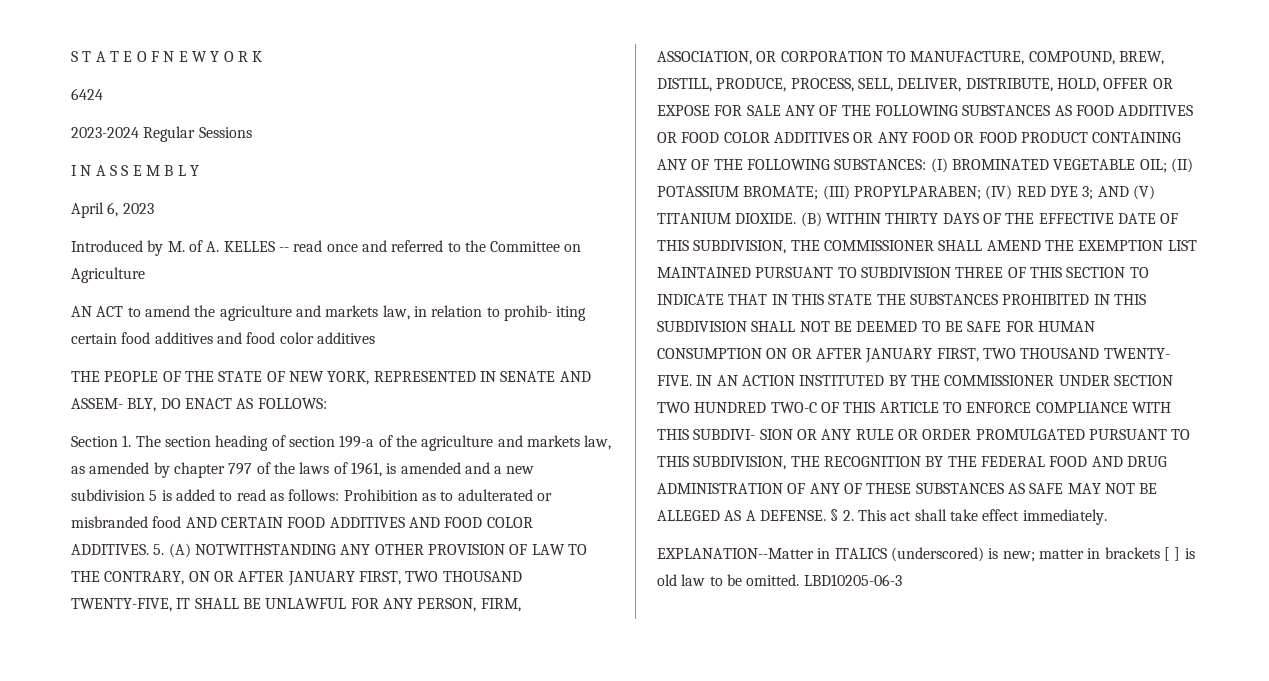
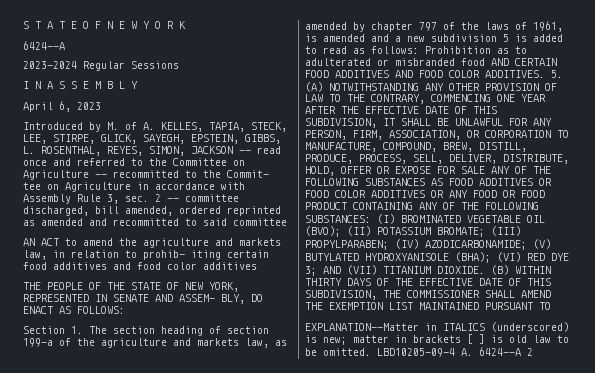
[71,88,103,100] 6424 -> [23,41,65,50] 6424--A
[223,241,275,252] KELLES -> [161,122,287,132] [23,134,281,144] [23,146,233,156] KELLES, TAPIA, STECK, LEE, STIRPE, GLICK, SAYEGH, EPSTEIN, GIBBS, L. ROSENTHAL, REYES, SIMON, JACKSON
(145, 275) none -> [95,170,269,178] [23,182,245,192] [23,194,239,204] [23,206,281,216] [23,218,287,226] -- recommitted to the Commit- tee on Agriculture in accordance with Assembly Rule 3, sec. 2 -- committee discharged, bill amended, ordered reprinted as amended and recommitted to said committee
[188,571,522,586] [71,598,172,612] ON OR AFTER JANUARY FIRST, TWO THOUSAND TWENTY-FIVE, -> [431,94,546,102] [305,106,497,114] [305,118,377,128] COMMENCING ONE YEAR AFTER THE EFFECTIVE DATE OF THIS SUBDIVISION,
[1139,159,1167,173] OIL; -> [527,215,545,223] [305,226,341,237] OIL (BVO);
(1013, 192) none -> [425,239,551,250] [305,252,521,263] AZODICARBONAMIDE; (V) BUTYLATED HYDROXYANISOLE (BHA); (VI)
[1132,185,1155,200] (V) -> [347,265,377,275] (VII)
[860,267,1149,278] [657,294,1146,305] [657,321,1095,332] [657,348,1170,363] [657,375,1173,386] [657,402,1171,413] [657,429,1191,440] [657,456,1167,470] [657,483,1158,494] [657,509,1107,525] SUBDIVISION THREE OF THIS SECTION TO INDICATE THAT IN THIS STATE THE SUBSTANCES PROHIBITED IN THIS SUBDIVISION SHALL NOT BE DEEMED TO BE SAFE FOR HUMAN CONSUMPTION ON OR AFTER JANUARY FIRST, TWO THOUSAND TWENTY- FIVE. IN AN ACTION INSTITUTED BY THE COMMISSIONER UNDER SECTION TWO HUNDRED TWO-C OF THIS ARTICLE TO ENFORCE COMPLIANCE WITH THIS SUBDIVI- SION OR ANY RULE OR ORDER PROMULGATED PURSUANT TO THIS SUBDIVISION, THE RECOGNITION BY THE FEDERAL FOOD AND DRUG ADMINISTRATION OF ANY OF THESE SUBSTANCES AS SAFE MAY NOT BE ALLEGED AS A DEFENSE. § 2. This act shall take effect immediately. -> (551, 306) none
[803,574,902,586] LBD10205-06-3 -> [377,347,533,357] LBD10205-09-4 A. 6424--A 2

